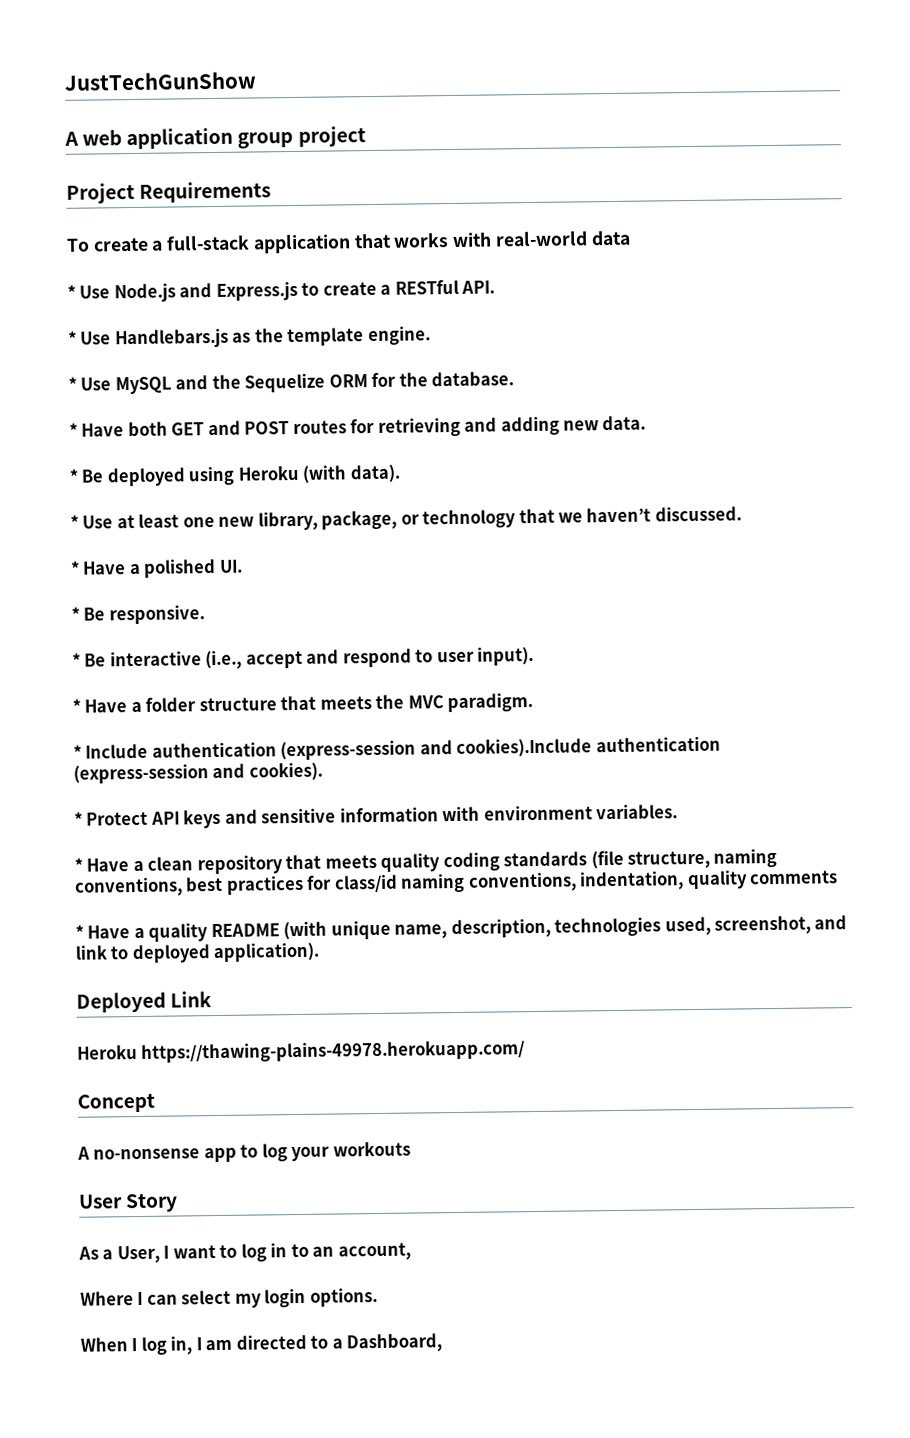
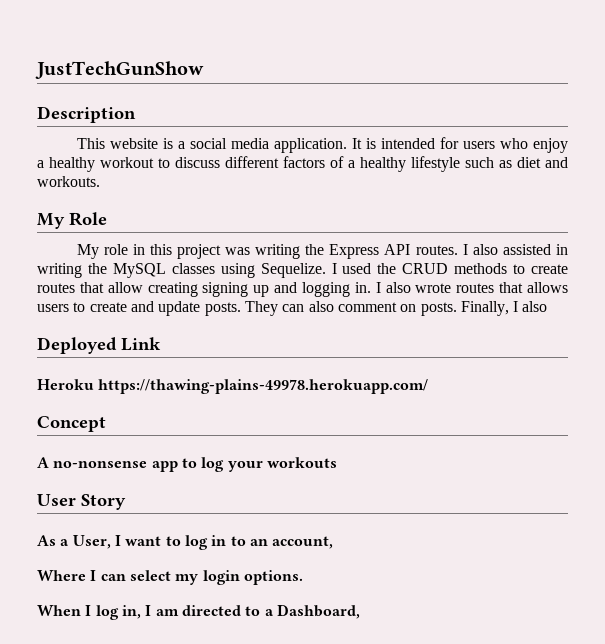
[64,126,366,150] [66,181,272,204] [66,230,631,254] [67,279,496,303] [68,326,431,349] [68,371,515,395] [69,415,647,437] [69,464,401,487] [70,506,742,531] [70,558,243,578] [71,605,205,625] [72,647,535,670] [72,693,534,713] [73,736,721,761] [73,762,323,784] [74,804,679,829] [74,848,778,875] [74,870,839,897] [75,915,848,942] [75,942,321,964] A web application group project // Project Requirements // To create a full-stack application that works with real-world data // * Use Node.js and Express.js to create a RESTful API. // * Use Handlebars.js as the template engine. // * Use MySQL and the Sequelize ORM for the database. // * Have both GET and POST routes for retrieving and adding new data. // * Be deployed using Heroku (with data). // * Use at least one new library, package, or technology that we haven’t discussed. // * Have a polished UI. // * Be responsive. // * Be interactive (i.e., accept and respond to user input). // * Have a folder structure that meets the MVC paradigm. // * Include authentication (express-session and cookies).Include authentication (express-session and cookies). // * Protect API keys and sensitive information with environment variables. // * Have a clean repository that meets quality coding standards (file structure, naming conventions, best practices for class/id naming conventions, indentation, quality comments // * Have a quality README (with unique name, description, technologies used, screenshot, and link to deployed application). -> [37,106,136,123] [76,137,569,153] [37,156,568,172] [37,176,100,187] [37,212,107,229] [76,244,568,259] [37,263,569,278] [37,282,568,297] [37,301,548,316] Description // This website is a social media application. It is intended for users who enjoy a healthy workout to discuss different factors of a healthy lifestyle such as diet and workouts. // My Role // My role in this project was writing the Express API routes. I also assisted in writing the MySQL classes using Sequelize. I used the CRUD methods to create routes that allow creating signing up and logging in. I also wrote routes that allows users to create and update posts. They can also comment on posts. Finally, I also

